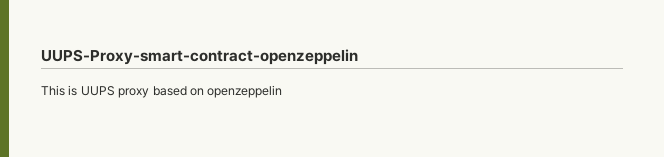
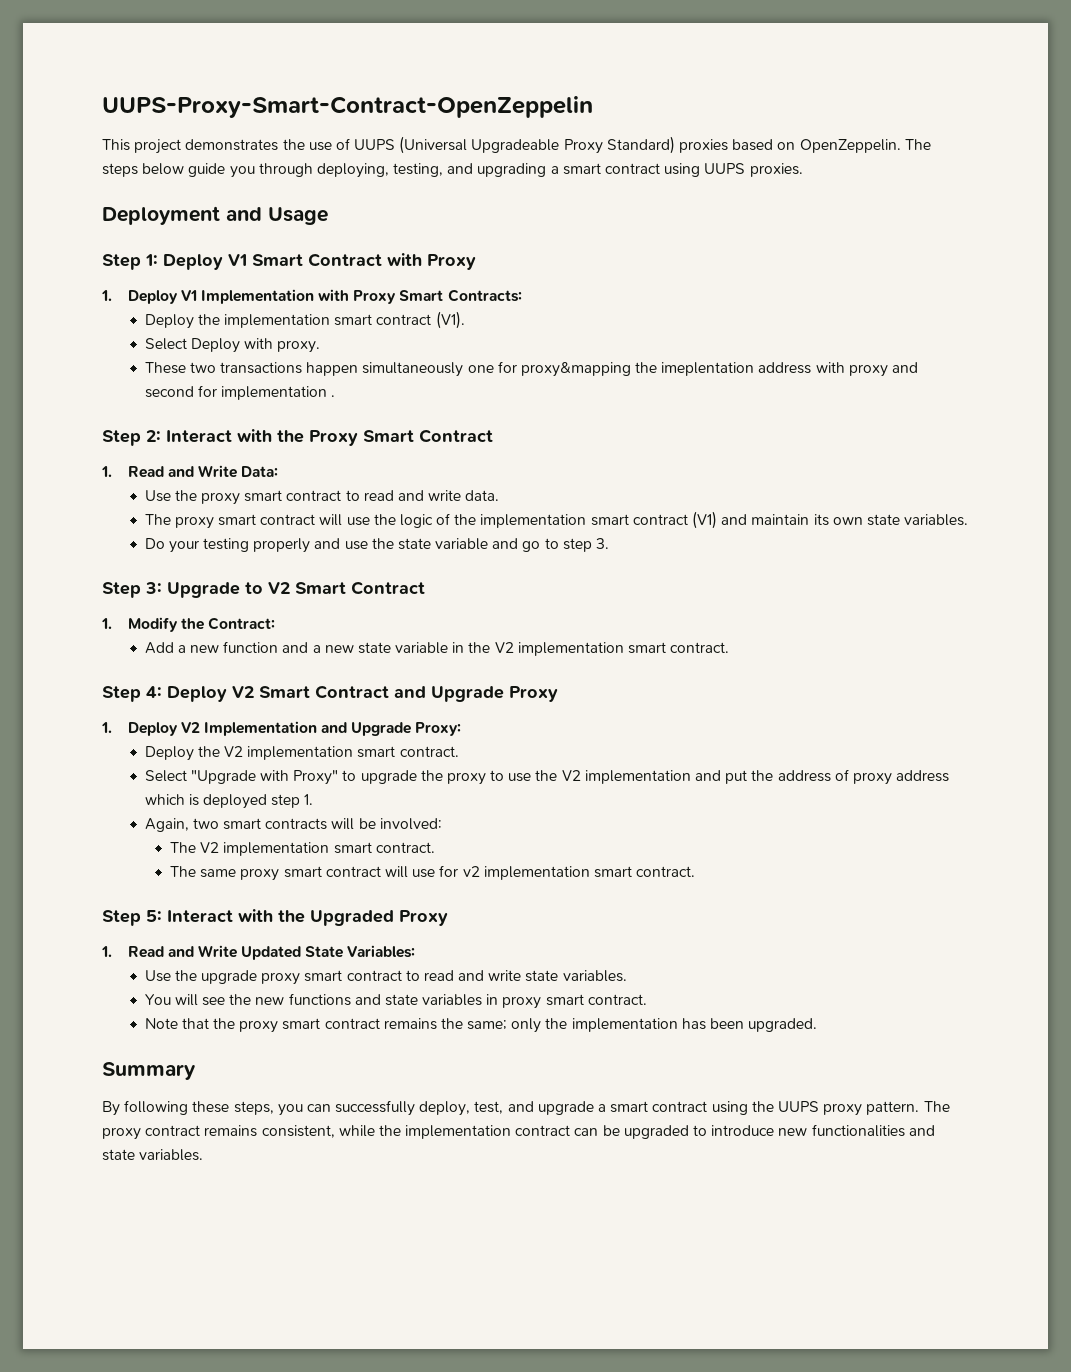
[41,49,358,65] UUPS-Proxy-smart-contract-openzeppelin -> [102,96,593,118] UUPS-Proxy-Smart-Contract-OpenZeppelin
[68,85,283,98] is UUPS proxy based on openzeppelin -> [134,136,931,154] [102,163,803,178] [102,206,328,225] [102,253,476,270] [101,289,522,304] [144,311,465,329] [144,338,321,353] [144,361,918,377] [144,385,336,400] [102,429,493,446] [101,465,279,478] [144,490,500,505] [144,511,969,529] [144,538,609,553] [102,581,425,598] [101,617,275,632] [144,641,730,656] [102,685,558,702] [101,721,462,736] [144,746,459,761] [144,769,950,785] [144,794,314,809] [144,818,442,832] [170,842,435,856] [170,865,696,881] [102,909,448,926] [101,945,416,960] [144,970,627,985] [144,993,647,1009] [144,1018,818,1033] [102,1062,196,1080] [102,1100,950,1116] [102,1124,935,1140] [102,1149,204,1161] project demonstrates the use of UUPS (Universal Upgradeable Proxy Standard) proxies based on OpenZeppelin. The steps below guide you through deploying, testing, and upgrading a smart contract using UUPS proxies. // Deployment and Usage // Step 1: Deploy V1 Smart Contract with Proxy // 1. Deploy V1 Implementation with Proxy Smart Contracts: // Deploy the implementation smart contract (V1). // Select Deploy with proxy. // These two transactions happen simultaneously one for proxy&mapping the imeplentation address with proxy and second for implementation . // Step 2: Interact with the Proxy Smart Contract // 1. Read and Write Data: // Use the proxy smart contract to read and write data. // The proxy smart contract will use the logic of the implementation smart contract (V1) and maintain its own state variables. // Do your testing properly and use the state variable and go to step 3. // Step 3: Upgrade to V2 Smart Contract // 1. Modify the Contract: // Add a new function and a new state variable in the V2 implementation smart contract. // Step 4: Deploy V2 Smart Contract and Upgrade Proxy // 1. Deploy V2 Implementation and Upgrade Proxy: // Deploy the V2 implementation smart contract. // Select "Upgrade with Proxy" to upgrade the proxy to use the V2 implementation and put the address of proxy address which is deployed step 1. // Again, two smart contracts will be involved: // The V2 implementation smart contract. // The same proxy smart contract will use for v2 implementation smart contract. // Step 5: Interact with the Upgraded Proxy // 1. Read and Write Updated State Variables: // Use the upgrade proxy smart contract to read and write state variables. // You will see the new functions and state variables in proxy smart contract. // Note that the proxy smart contract remains the same; only the implementation has been upgraded. // Summary // By following these steps, you can successfully deploy, test, and upgrade a smart contract using the UUPS proxy pattern. The proxy contract remains consistent, while the implementation contract can be upgraded to introduce new functionalities and state variables.

